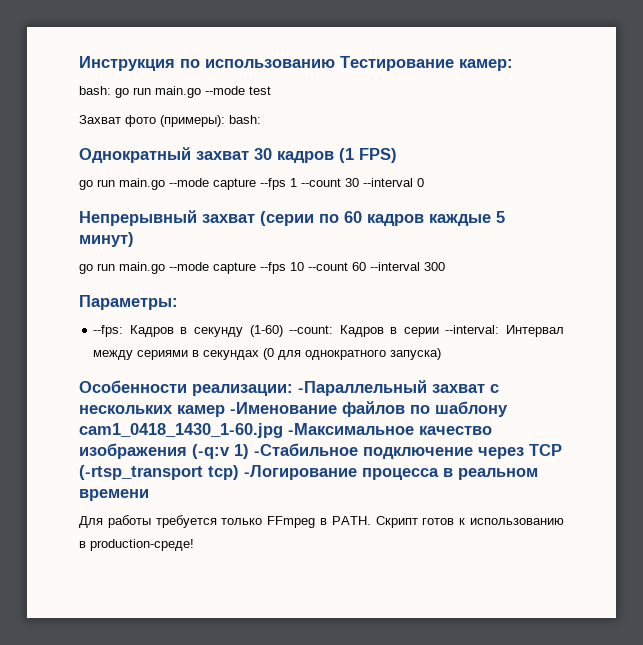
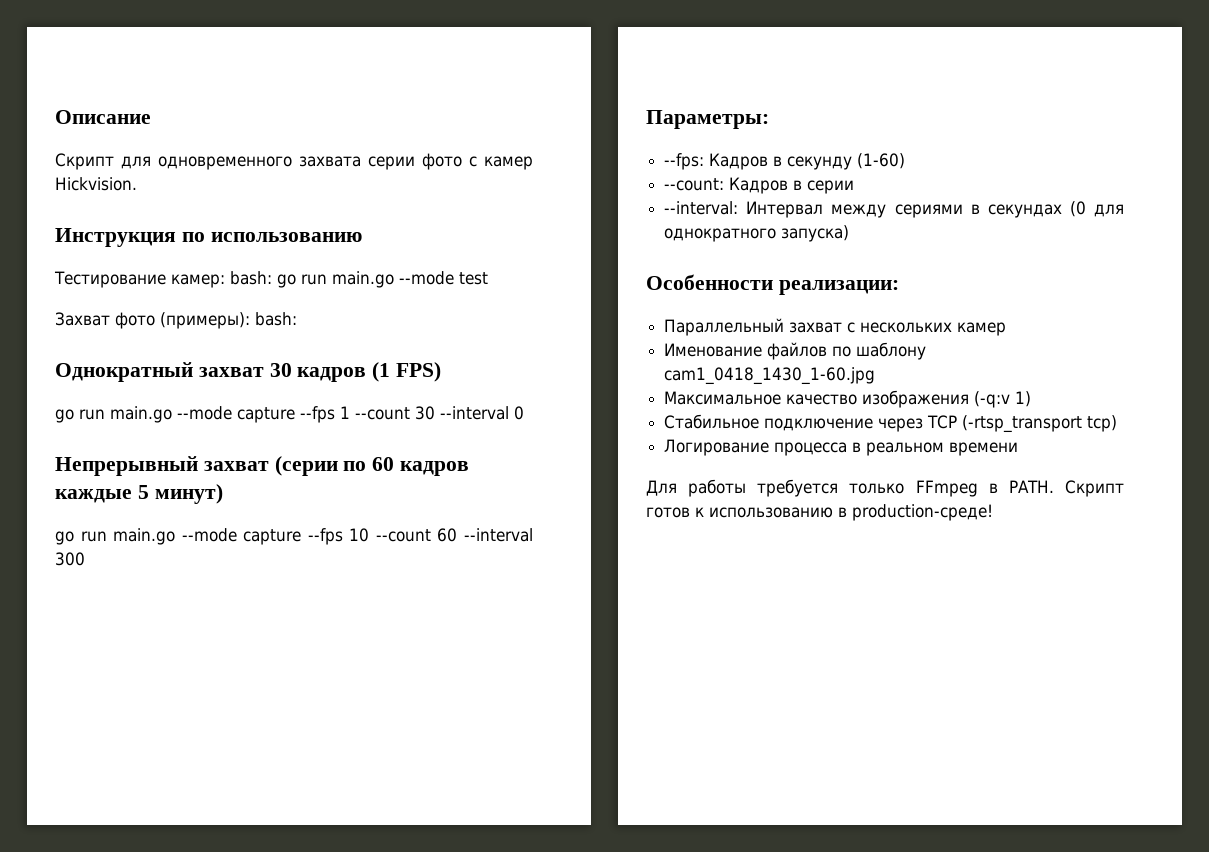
(79, 63) none -> [55,110,151,124] [55,153,533,170] [55,177,137,191] Описание // Скрипт для одновременного захвата серии фото с камер Hickvision. //
(335, 63) none -> (362, 237) //
(513, 65) // -> (225, 281) none
(283, 331) none -> (906, 161) //
(439, 332) none -> (855, 187) //
[298,380,427,396] -Параллельный -> [664,318,785,336] // Параллельный
[230,402,337,414] -Именование -> [664,343,763,357] // Именование
[288,423,414,435] -Максимальное -> [664,391,782,405] // Максимальное
[254,443,358,456] -Стабильное -> [664,414,760,429] // Стабильное
[244,465,357,480] -Логирование -> [664,439,770,456] // Логирование

